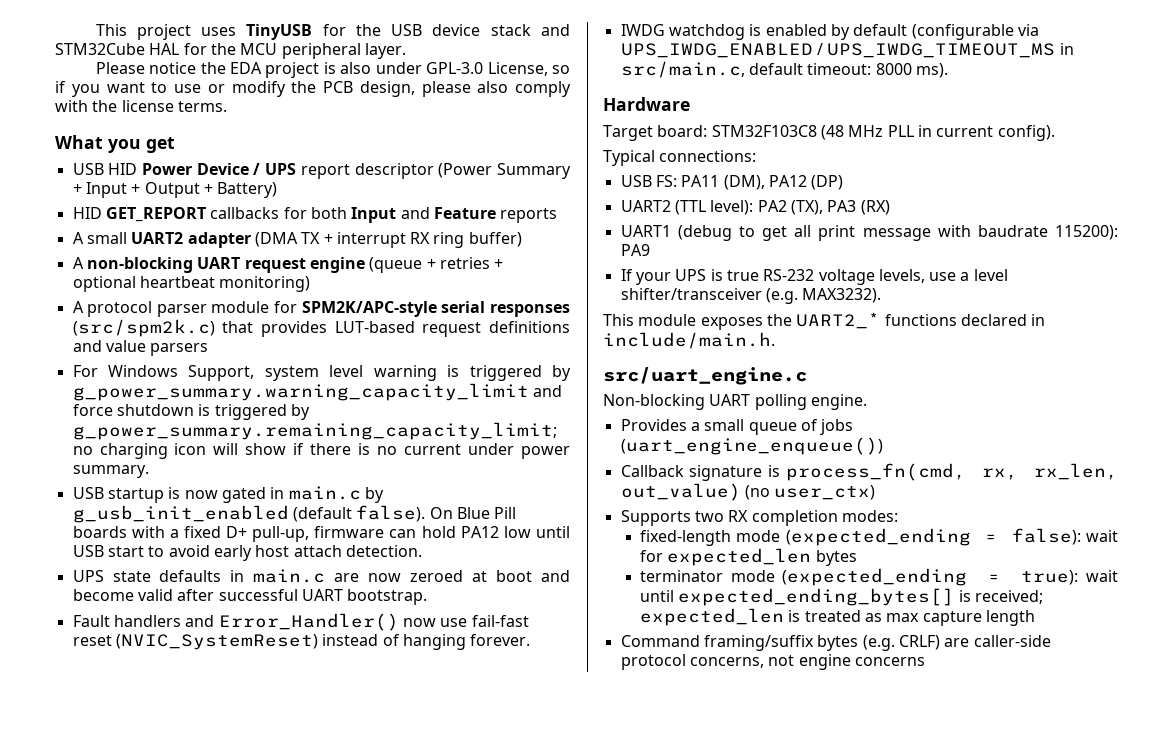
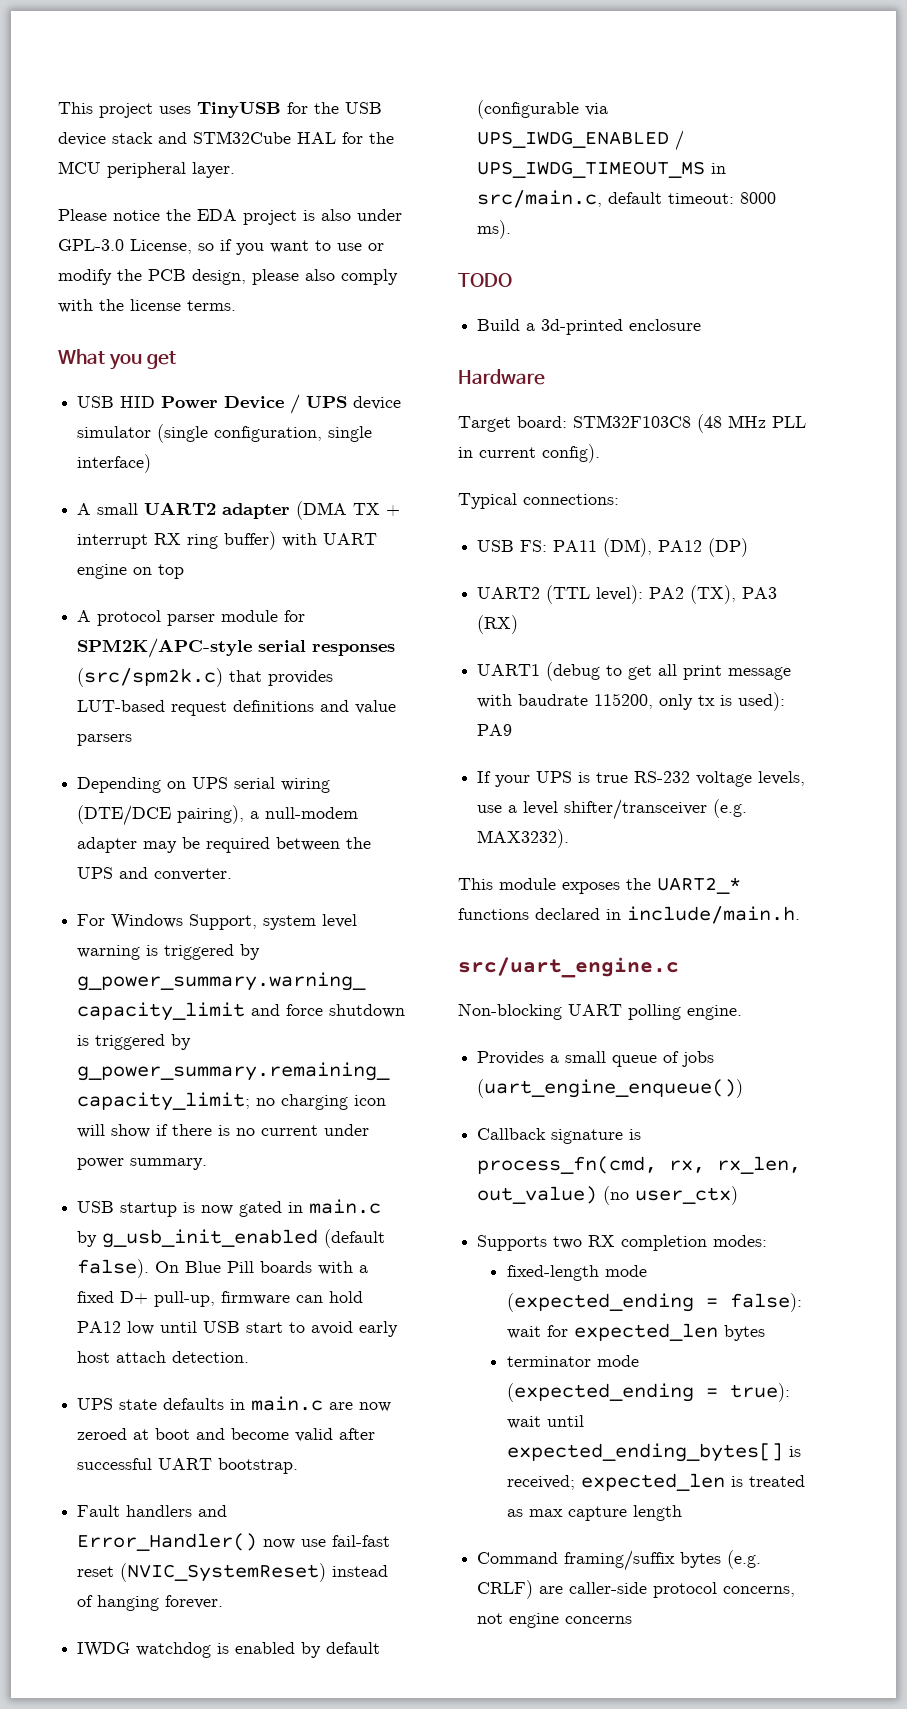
[300,163,571,179] [72,182,278,198] [72,207,558,223] report descriptor (Power Summary + Input + Output + Battery) // HID GET_REPORT callbacks for both Input and Feature reports -> [353,396,402,410] [77,424,373,443] [77,454,152,473] device simulator (single configuration, single interface)
[72,257,504,273] [72,276,311,292] // A non-blocking UART request engine (queue + retries + optional heartbeat monitoring) -> [282,533,378,547] [77,564,185,579] with UART engine on top
(209, 349) none -> [77,777,331,793] [77,805,359,826] [77,837,372,853] [77,867,233,881] // Depending on UPS serial wiring (DTE/DCE pairing), a null-modem adapter may be required between the UPS and converter.
(948, 70) none -> [458,273,512,287] [477,319,702,335] // TODO // Build a 3d-printed enclosure
[1055,225,1118,240] 115200): -> [594,692,786,711] 115200, only tx is used):

